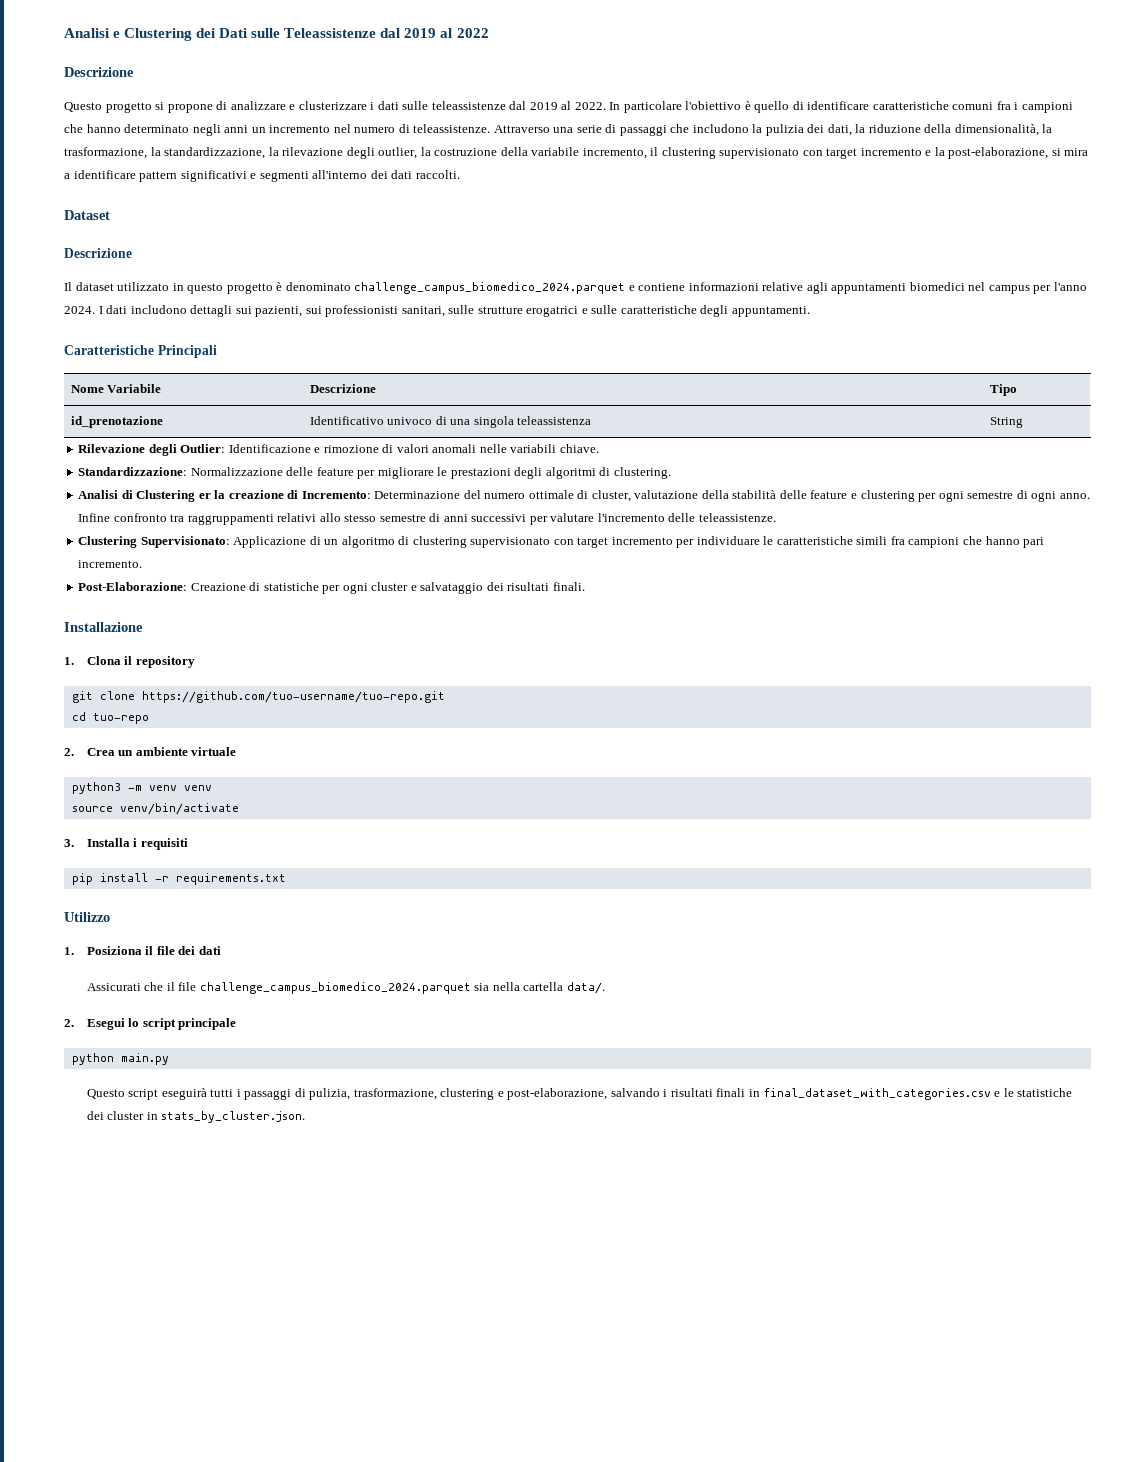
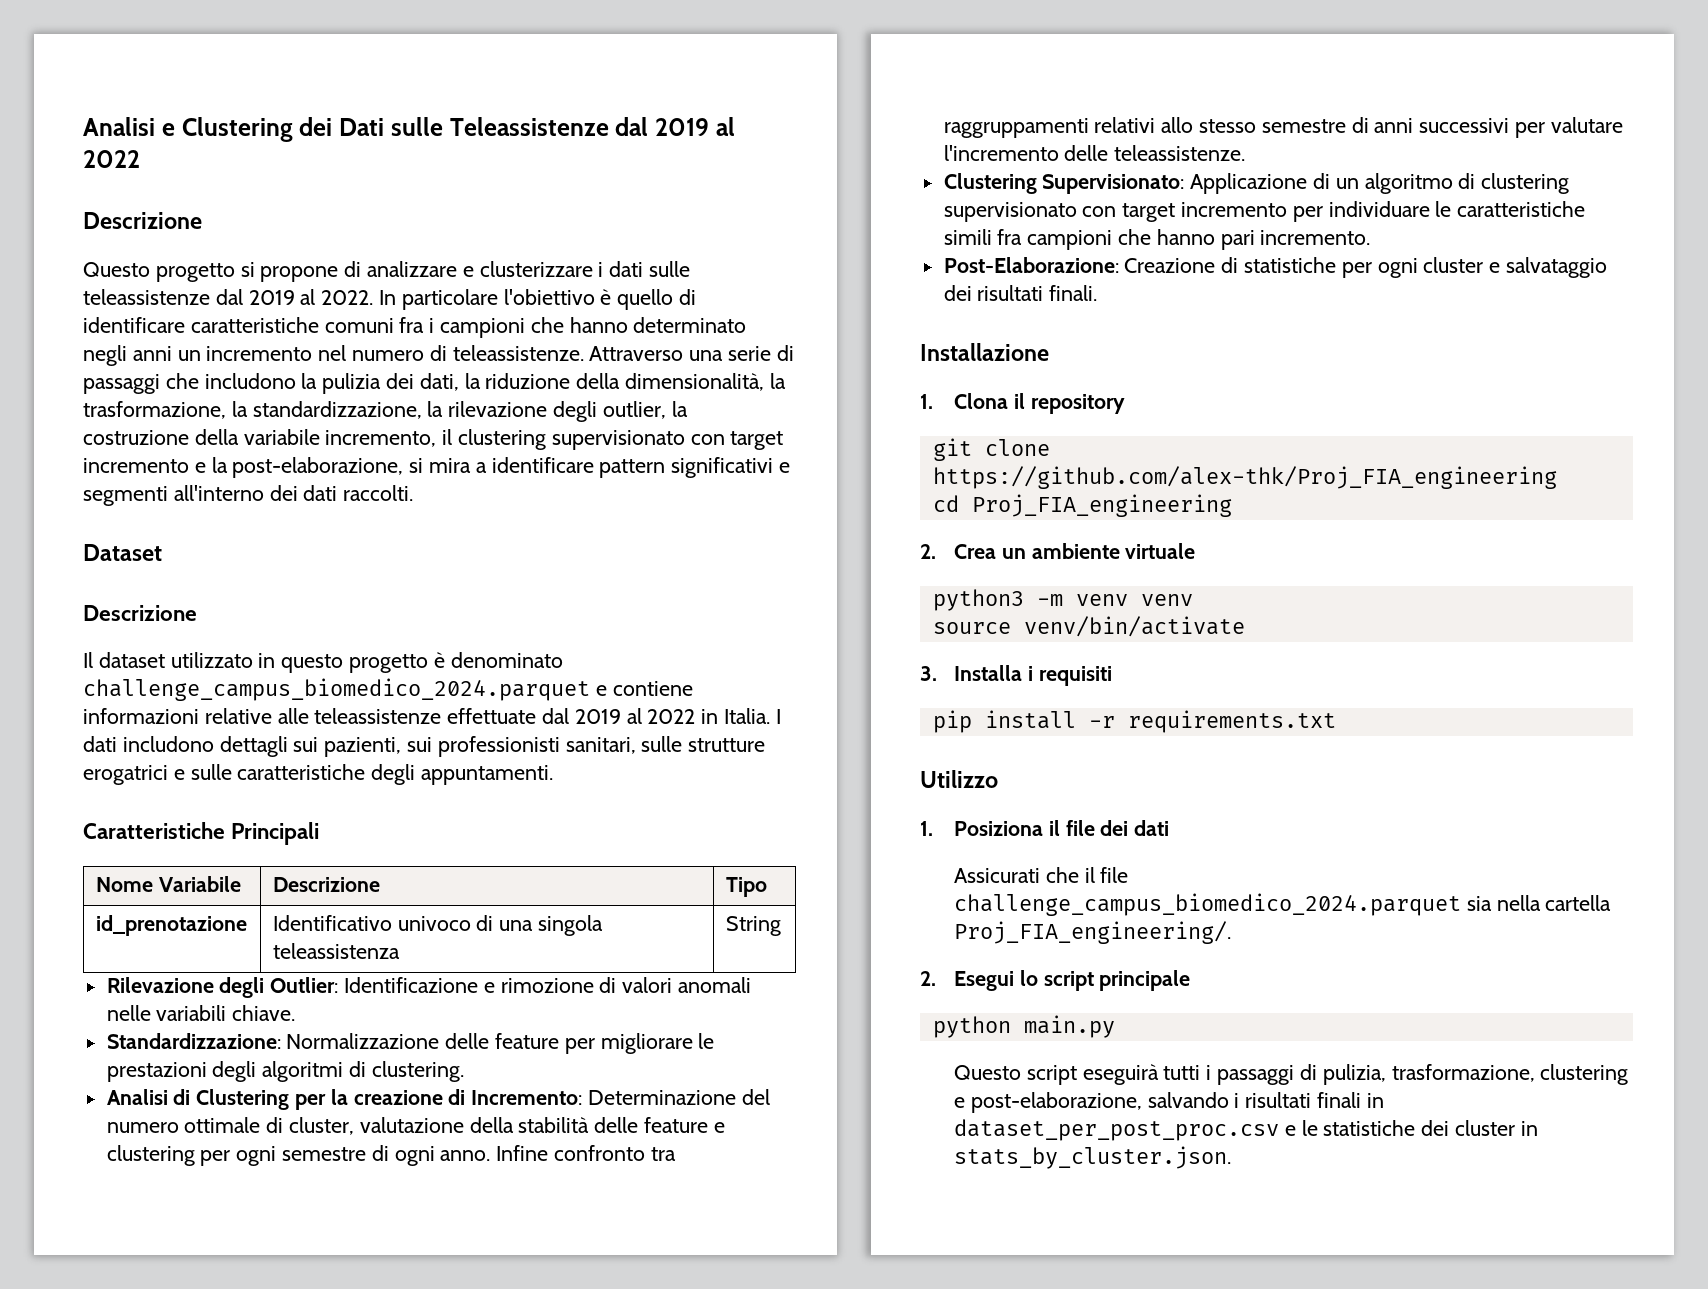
[806,282,1087,294] [64,306,95,314] agli appuntamenti biomedici nel campus per l'anno 2024. -> [277,708,771,724] alle teleassistenze effettuate dal 2019 al 2022 in Italia.
[198,493,211,499] er -> [295,1094,327,1110] per
[141,691,445,703] https://github.com/tuo-username/tuo-repo.git -> [932,466,1557,489] https://github.com/alex-thk/Proj_FIA_engineering
[92,713,149,724] tuo-repo -> [971,494,1232,517] Proj_FIA_engineering
[566,982,605,994] data/. -> [954,921,1232,944] Proj_FIA_engineering/.
[763,1088,991,1100] final_dataset_with_categories.csv -> [954,1119,1280,1141] dataset_per_post_proc.csv

